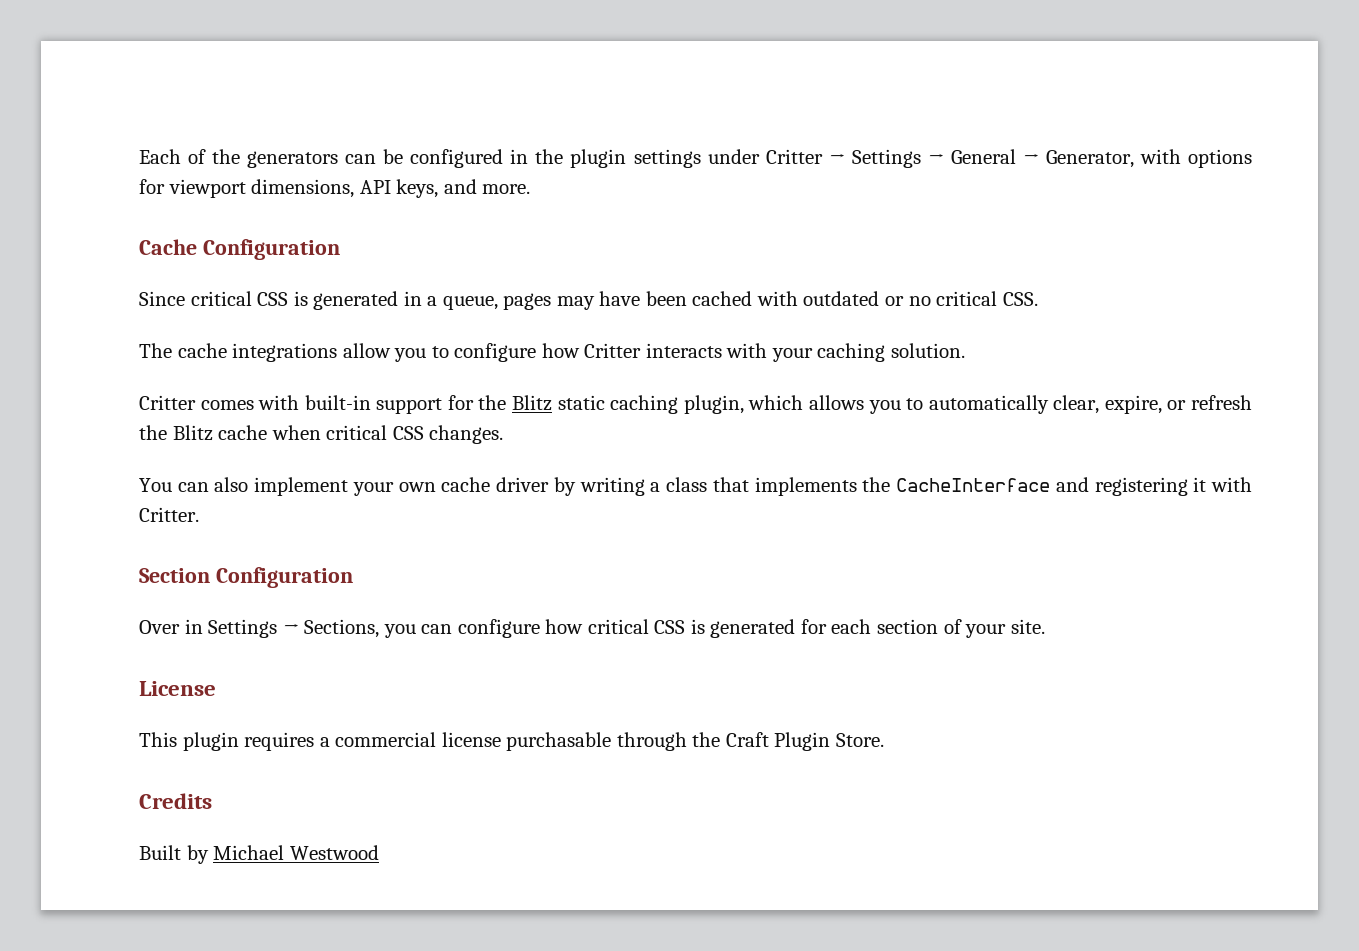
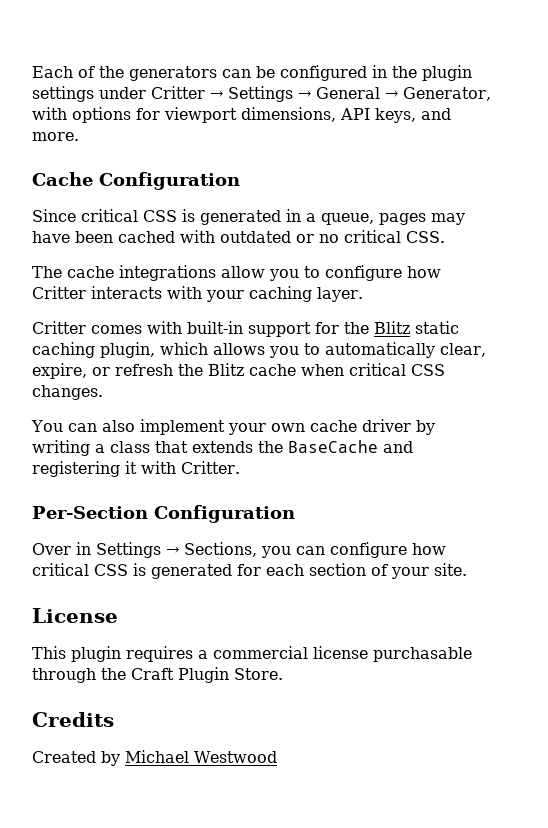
[890,343,965,358] solution. -> [317,287,363,302] layer.
[754,477,1051,496] implements the CacheInterface -> [192,440,378,453] extends the BaseCache
[139,568,210,583] Section -> [32,506,148,519] Per-Section
[139,845,181,860] Built -> [32,751,96,763] Created

